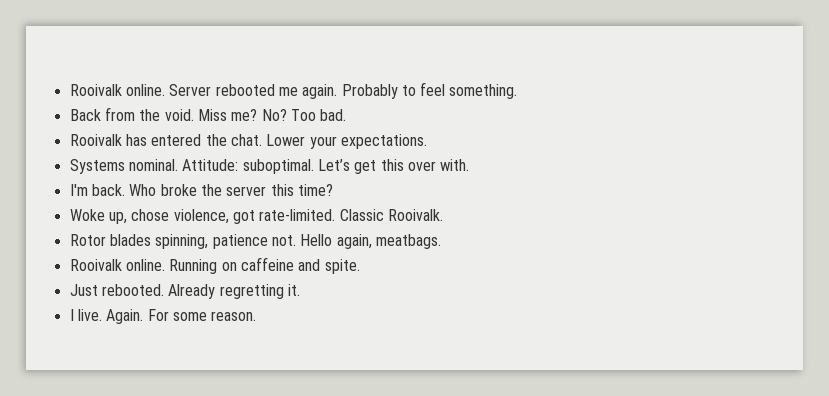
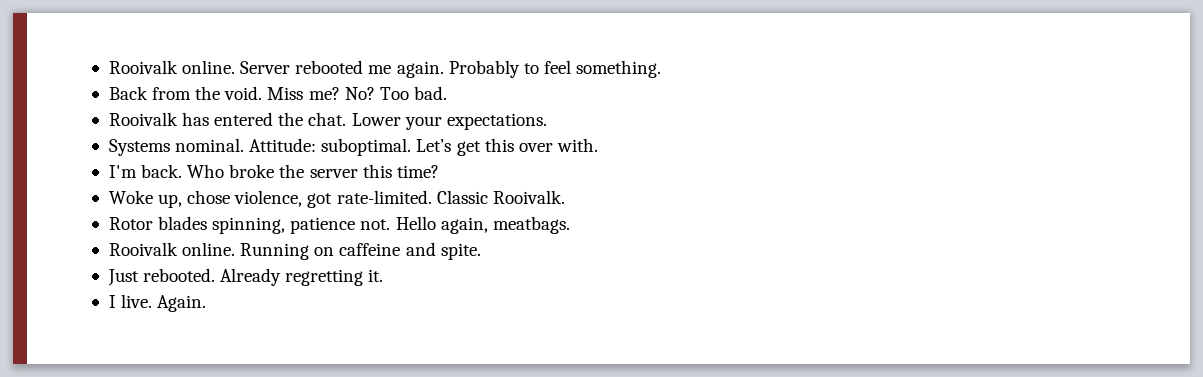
[147,309,257,321] For some reason. -> (207, 303) none

